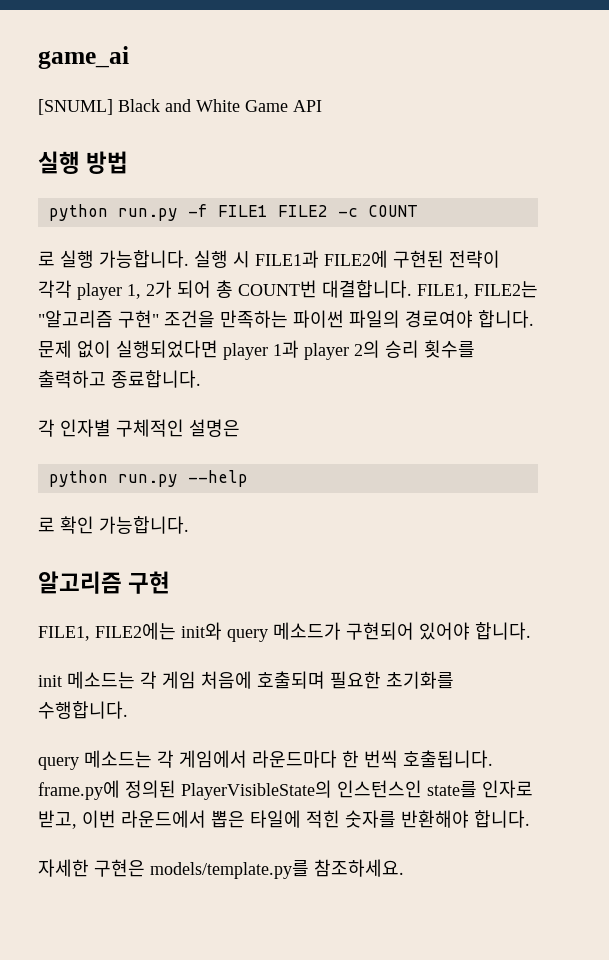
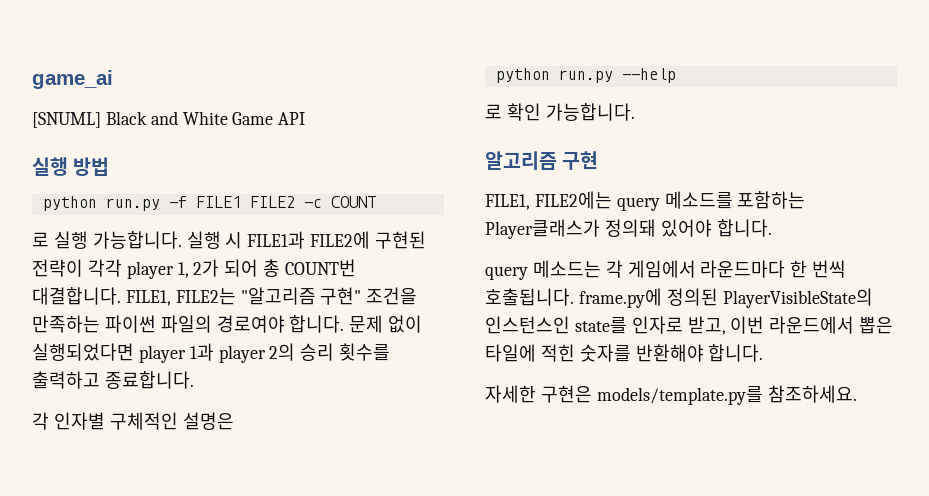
[181,622,531,642] [38,671,454,689] [38,701,128,719] init와 query 메소드가 구현되어 있어야 합니다. // init 메소드는 각 게임 처음에 호출되며 필요한 초기화를 수행합니다. -> [616,191,806,211] [485,219,772,239] query 메소드를 포함하는 Player클래스가 정의돼 있어야 합니다.

